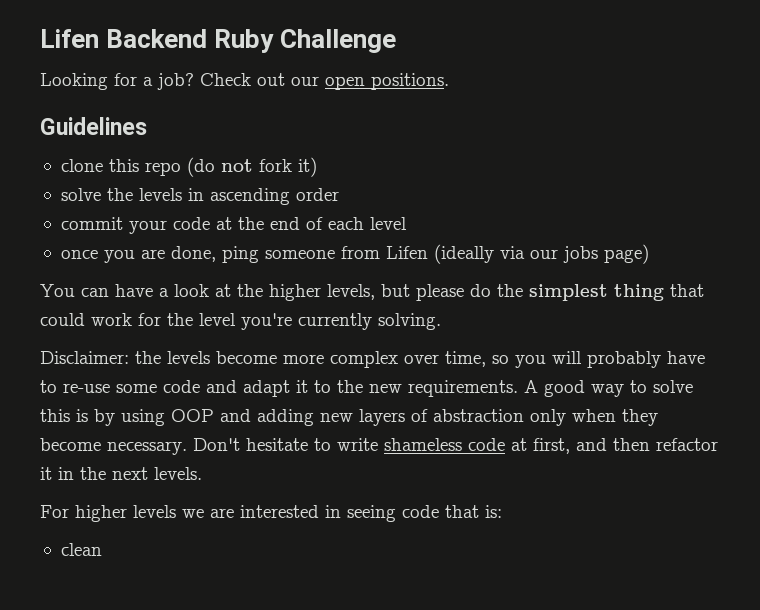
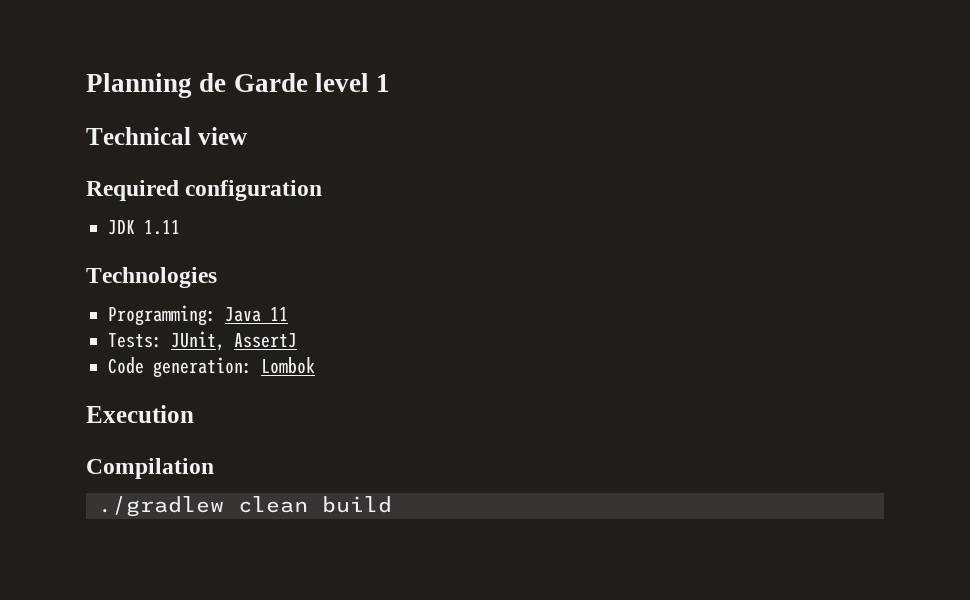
[40,29,397,53] [40,73,449,90] [40,117,147,135] [60,157,317,177] [60,188,339,205] [60,217,407,234] [60,244,649,264] [40,284,704,301] [40,313,441,330] [40,351,705,368] [40,380,693,397] [40,409,658,426] [40,438,718,455] [40,467,202,480] [40,505,502,522] [60,543,102,556] Lifen Backend Ruby Challenge // Looking for a job? Check out our open positions. // Guidelines // clone this repo (do not fork it) // solve the levels in ascending order // commit your code at the end of each level // once you are done, ping someone from Lifen (ideally via our jobs page) // You can have a look at the higher levels, but please do the simplest thing that could work for the level you're currently solving. // Disclaimer: the levels become more complex over time, so you will probably have to re-use some code and adapt it to the new requirements. A good way to solve this is by using OOP and adding new layers of abstraction only when they become necessary. Don't hesitate to write shameless code at first, and then refactor it in the next levels. // For higher levels we are interested in seeing code that is: // clean -> [86,73,391,98] [86,127,247,145] [86,180,323,201] [108,220,180,235] [86,267,217,288] [108,305,288,326] [108,331,297,351] [108,357,315,378] [86,405,194,423] [86,458,214,479] [98,496,392,517] Planning de Garde level 1 // Technical view // Required configuration // JDK 1.11 // Technologies // Programming: Java 11 // Tests: JUnit, AssertJ // Code generation: Lombok // Execution // Compilation // ./gradlew clean build

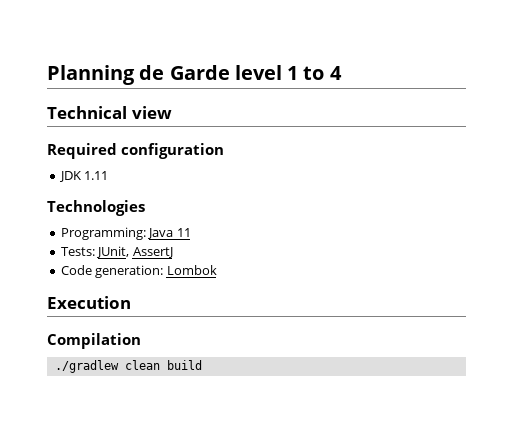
(391, 83) none -> [303,66,342,80] to 4

